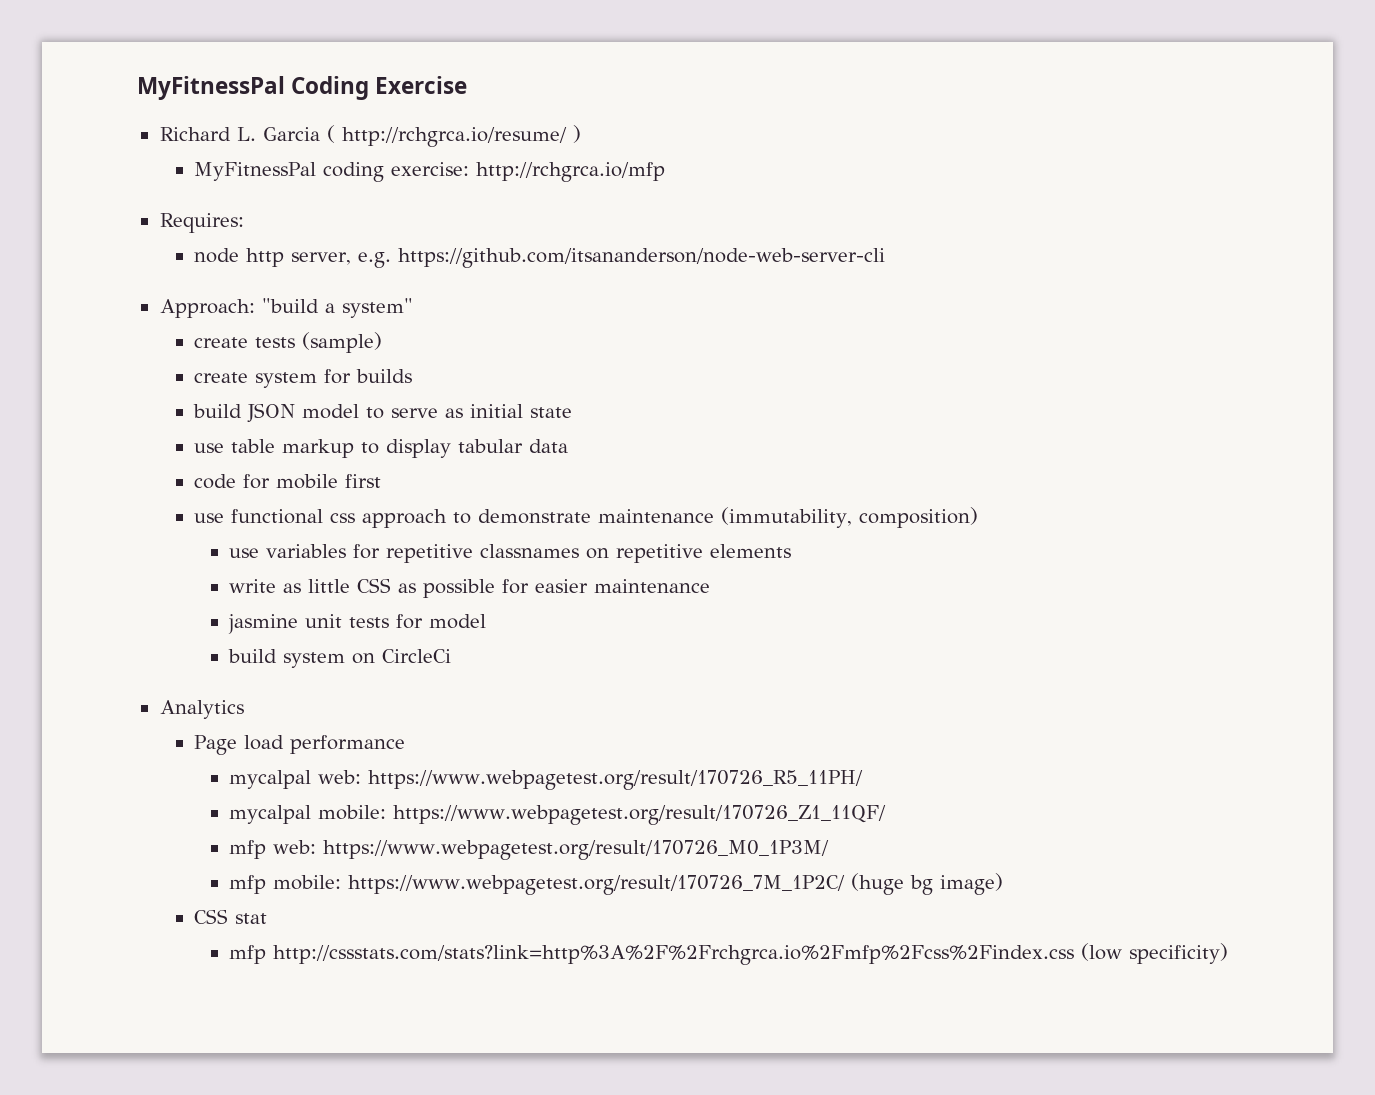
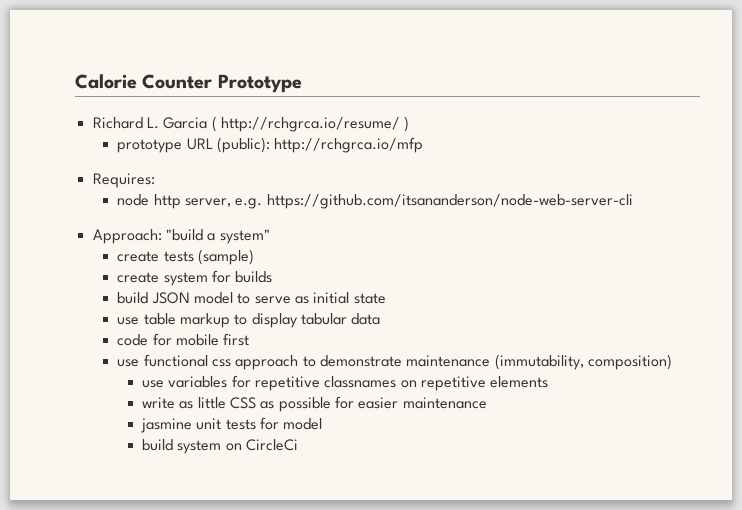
[137,76,468,100] MyFitnessPal Coding Exercise -> [75,74,302,93] Calorie Counter Prototype
[194,162,470,182] MyFitnessPal coding exercise: -> [117,137,270,153] prototype URL (public):
[159,700,244,719] [194,735,406,755] [229,770,864,790] [229,805,887,825] [229,840,830,860] [229,873,1004,895] [194,909,268,924] [229,943,1229,965] // Analytics // Page load performance // mycalpal web: https://www.webpagetest.org/result/170726_R5_11PH/ // mycalpal mobile: https://www.webpagetest.org/result/170726_Z1_11QF/ // mfp web: https://www.webpagetest.org/result/170726_M0_1P3M/ // mfp mobile: https://www.webpagetest.org/result/170726_7M_1P2C/ (huge bg image) // CSS stat // mfp http://cssstats.com/stats?link=http%3A%2F%2Frchgrca.io%2Fmfp%2Fcss%2Findex.css (low specificity) -> (299, 445) none

